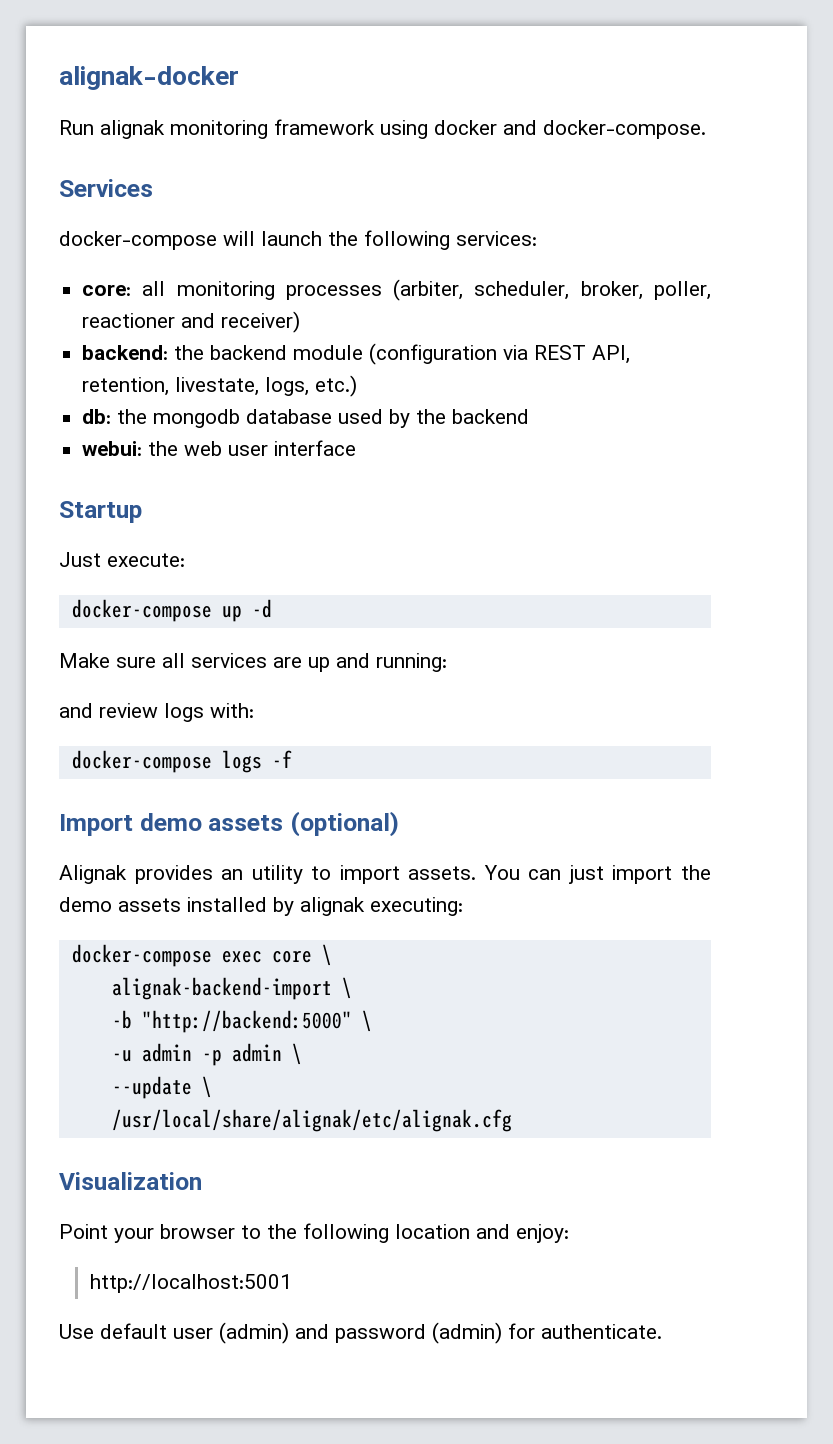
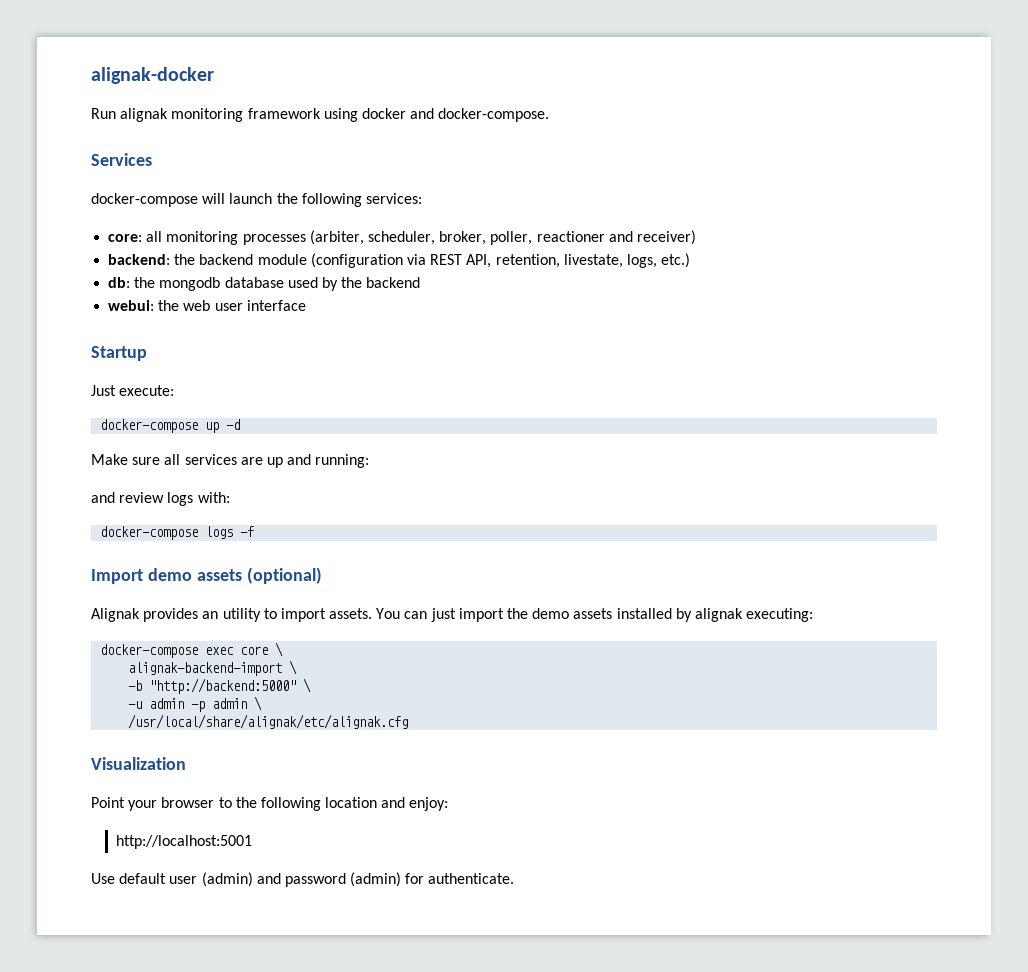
[111,1076,212,1099] // --update \ -> (263, 703) none

